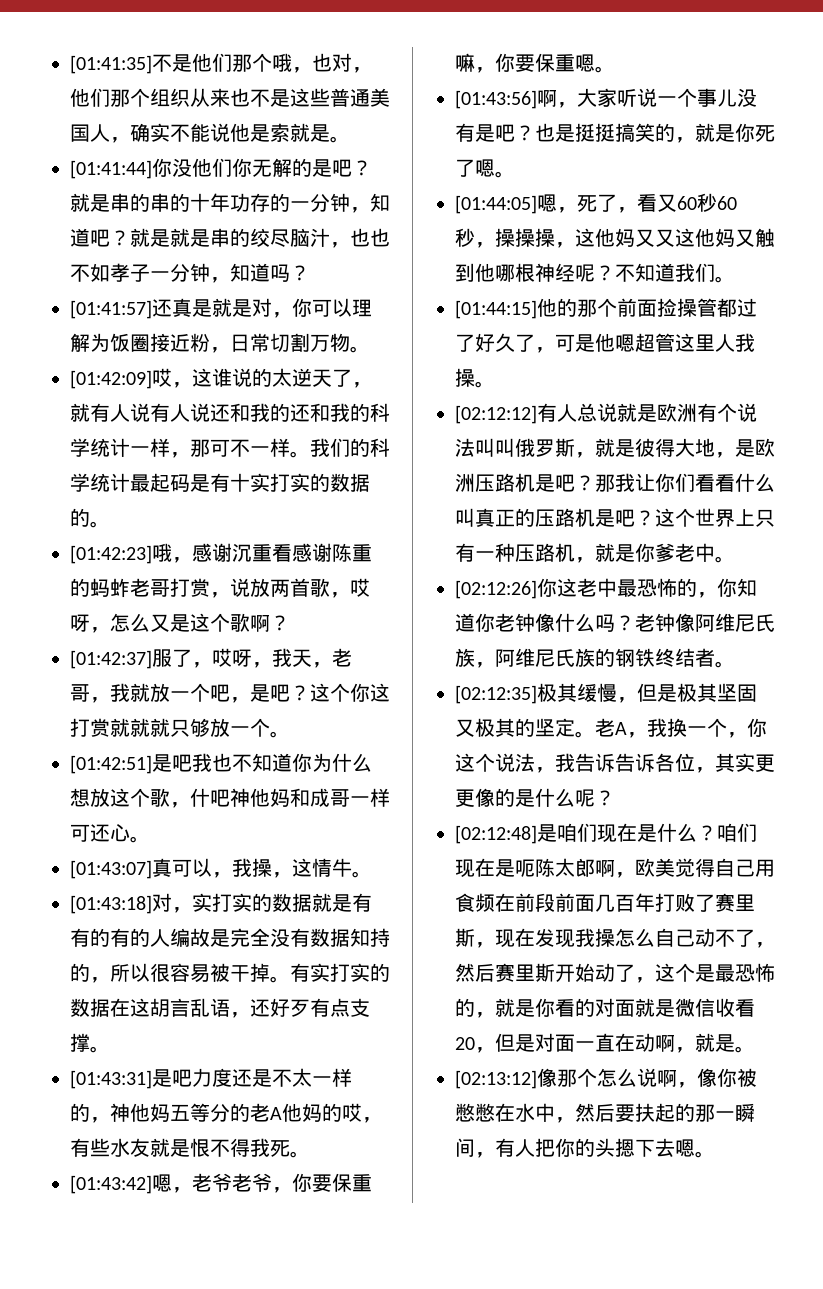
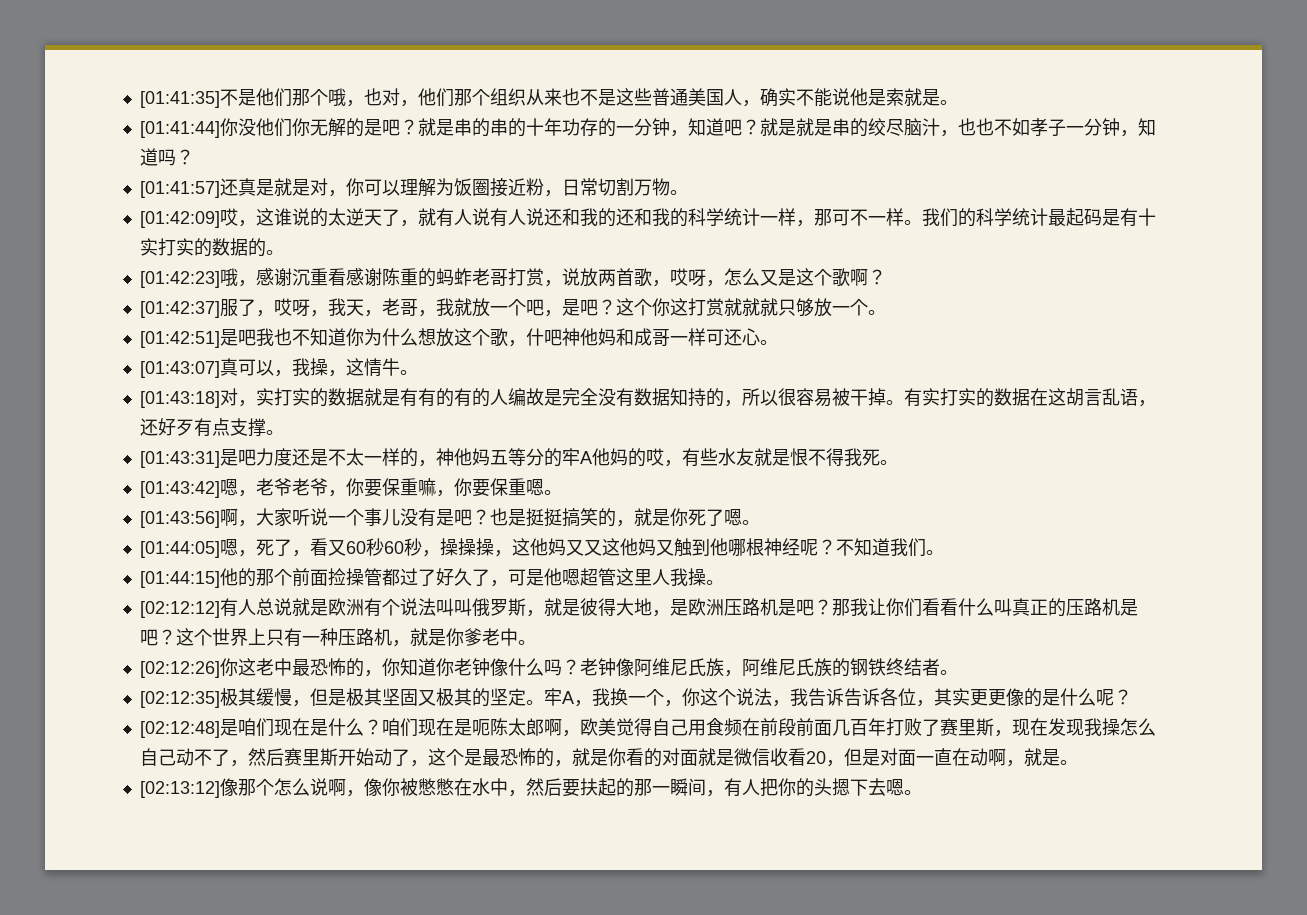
[250,1103,270,1122] 老 -> [561,448,580,466] 牢
[595,718,615,737] 老 -> [543,688,562,706] 牢

